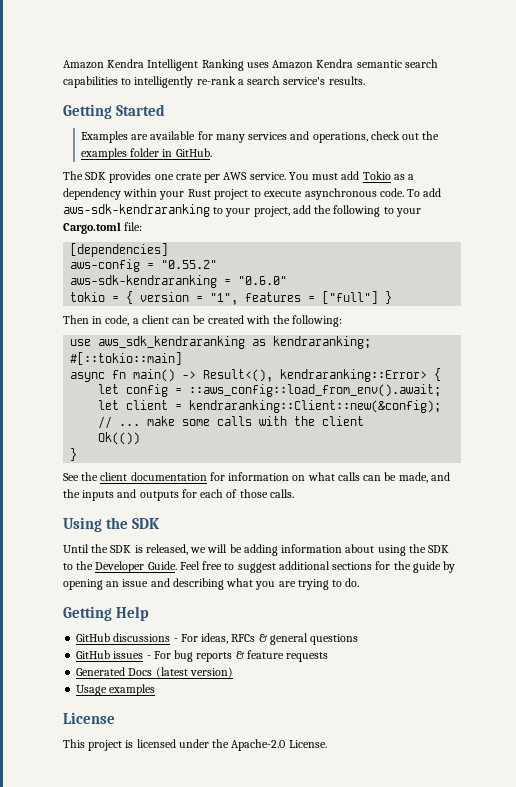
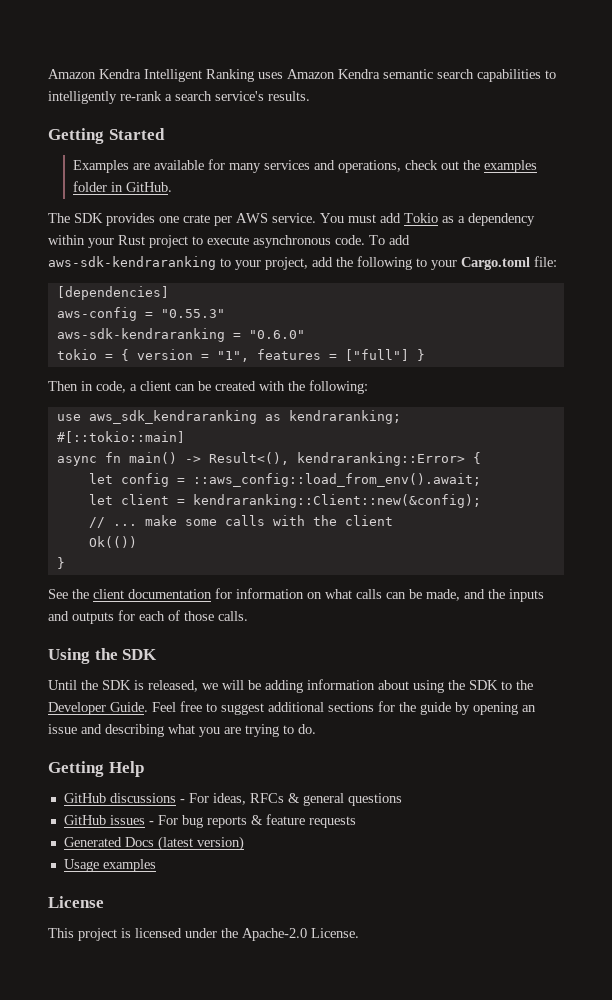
[161,260,218,269] "0.55.2" -> [160,309,225,318] "0.55.3"

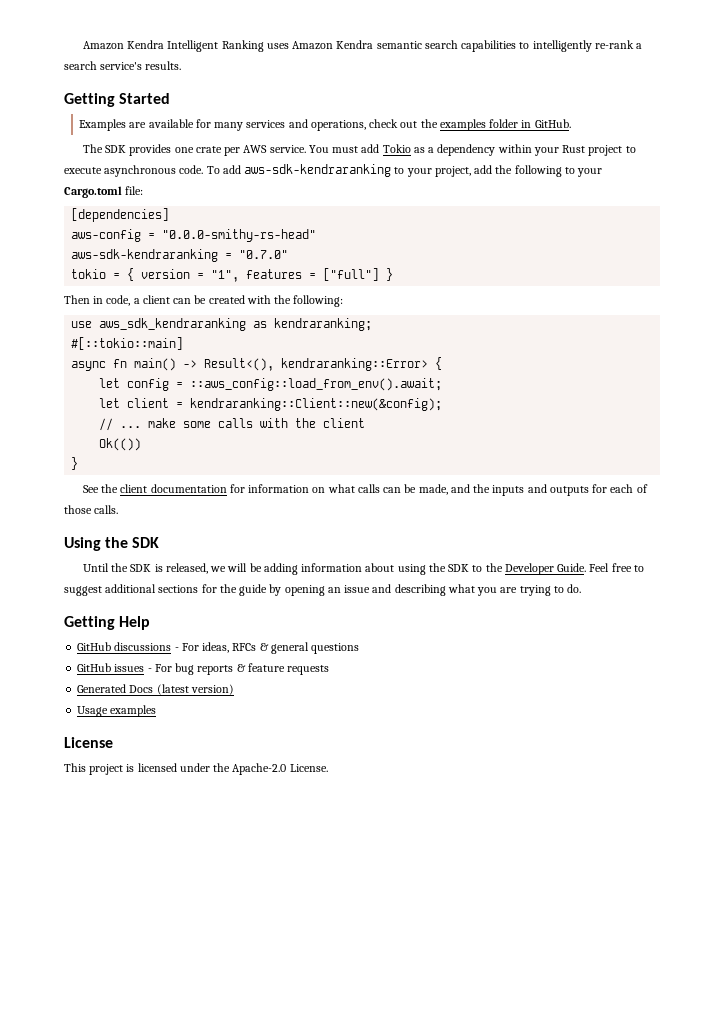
[160,309,225,318] "0.55.3" -> [162,229,317,242] "0.0.0-smithy-rs-head"
[248,330,305,339] "0.6.0" -> [239,250,289,259] "0.7.0"

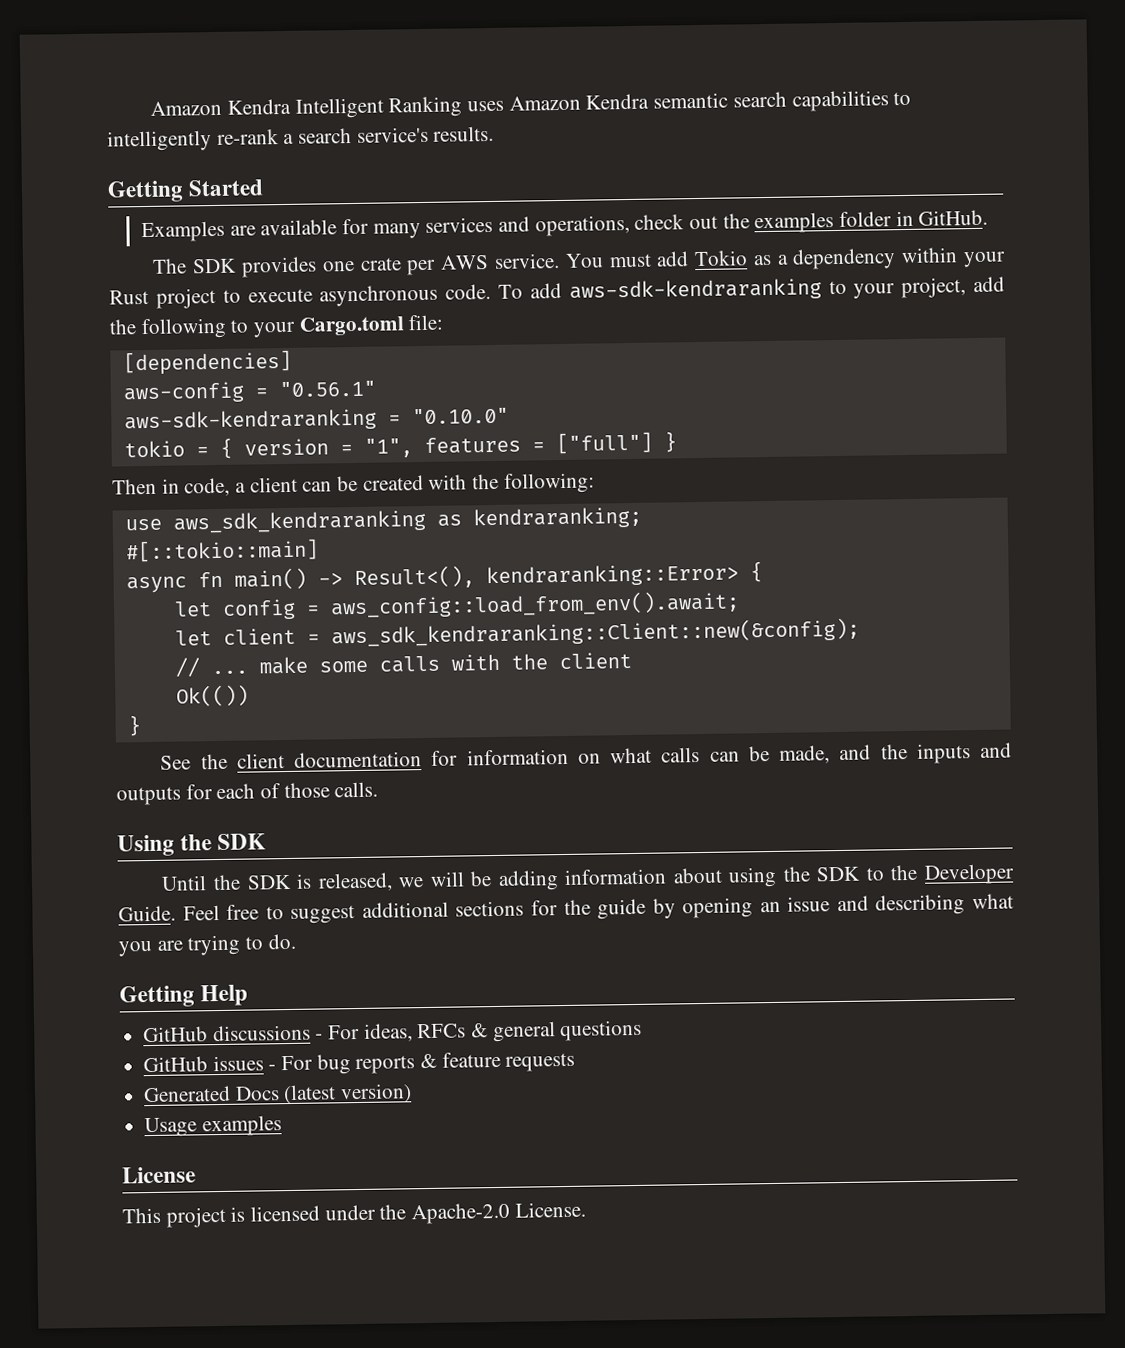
[162,229,317,242] "0.0.0-smithy-rs-head" -> [278,380,376,398] "0.56.1"
[239,250,289,259] "0.7.0" -> [411,407,509,425] "0.10.0"
[190,378,443,391] ::aws_config::load_from_env().await; -> [329,590,740,619] aws_config::load_from_env().await;
[190,398,443,411] kendraranking::Client::new(&config); -> [330,617,860,648] aws_sdk_kendraranking::Client::new(&config);

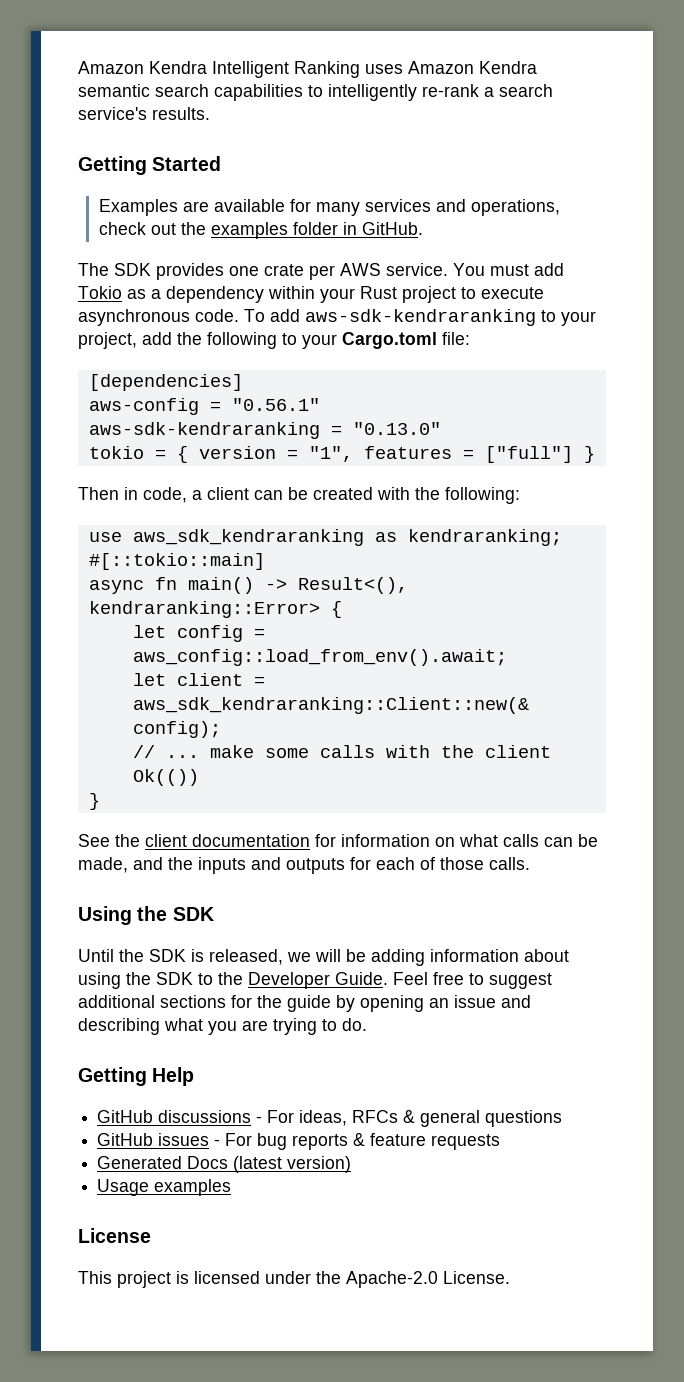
[411,407,509,425] "0.10.0" -> [352,422,441,435] "0.13.0"

